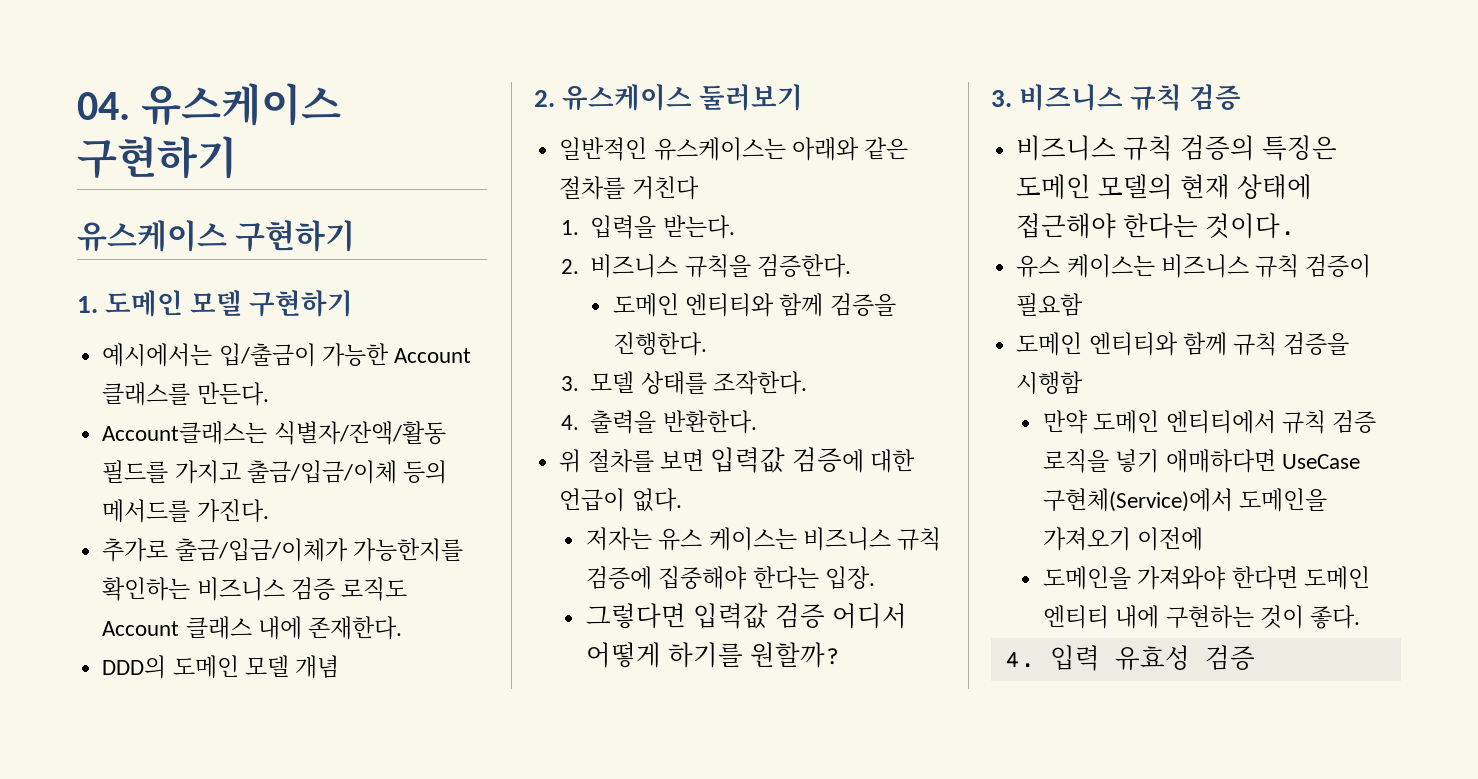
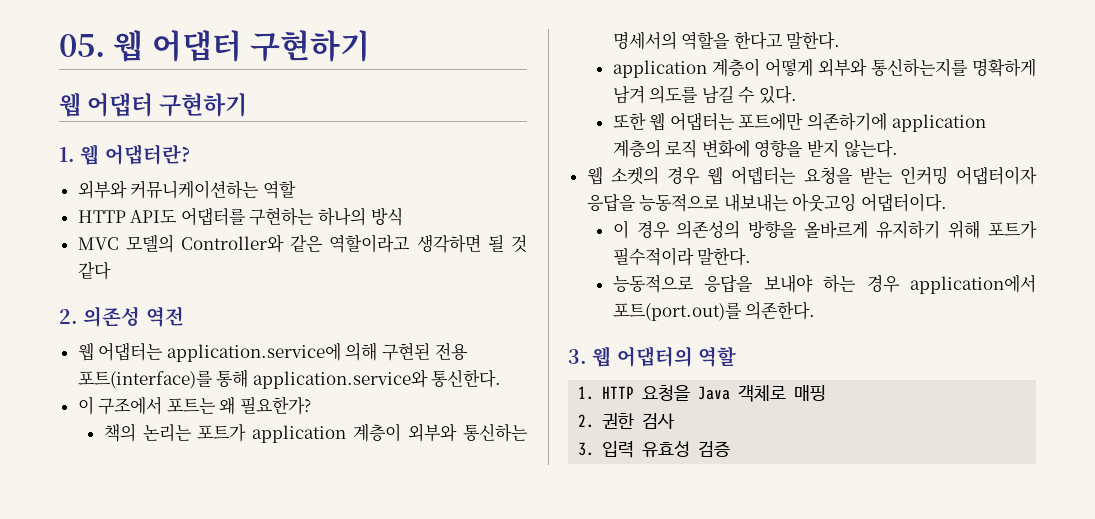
[77,83,342,126] [77,136,237,179] [77,220,227,252] 04. 유스케이스 구현하기 // 유스케이스 -> [59,30,371,62] [59,92,154,117] 05. 웹 어댑터 구현하기 // 웹 어댑터
[105,290,354,317] [102,343,471,367] [102,382,269,406] [102,421,446,445] [102,460,447,484] [102,499,269,523] [102,538,463,562] [102,577,407,601] [102,616,402,640] [102,655,339,679] [534,84,804,111] [559,137,908,161] [559,176,699,200] [560,215,735,239] [560,254,851,278] [612,293,896,317] [612,332,707,356] [560,371,807,395] [560,410,757,434] [559,447,916,473] [559,488,682,512] [586,527,941,551] [586,566,875,590] [586,603,908,629] [586,642,841,668] [991,84,1242,111] [1016,135,1338,161] [1016,174,1313,200] [1016,213,1296,239] [1016,254,1372,278] [1016,293,1084,316] [1016,332,1350,356] [1016,371,1084,394] [1043,410,1376,434] [1043,449,1360,473] [1043,488,1328,512] [1043,527,1204,551] [1043,566,1370,590] [1043,605,1360,629] [1004,651,1035,668] 도메인 모델 구현하기 // 예시에서는 입/출금이 가능한 Account 클래스를 만든다. // Account클래스는 식별자/잔액/활동 필드를 가지고 출금/입금/이체 등의 메서드를 가진다. // 추가로 출금/입금/이체가 가능한지를 확인하는 비즈니스 검증 로직도 Account 클래스 내에 존재한다. // DDD의 도메인 모델 개념 // 2. 유스케이스 둘러보기 // 일반적인 유스케이스는 아래와 같은 절차를 거친다 // 1. 입력을 받는다. // 2. 비즈니스 규칙을 검증한다. // 도메인 엔티티와 함께 검증을 진행한다. // 3. 모델 상태를 조작한다. // 4. 출력을 반환한다. // 위 절차를 보면 입력값 검증에 대한 언급이 없다. // 저자는 유스 케이스는 비즈니스 규칙 검증에 집중해야 한다는 입장. // 그렇다면 입력값 검증 어디서 어떻게 하기를 원할까? // 3. 비즈니스 규칙 검증 // 비즈니스 규칙 검증의 특징은 도메인 모델의 현재 상태에 접근해야 한다는 것이다. // 유스 케이스는 비즈니스 규칙 검증이 필요함 // 도메인 엔티티와 함께 규칙 검증을 시행함 // 만약 도메인 엔티티에서 규칙 검증 로직을 넣기 애매하다면 UseCase 구현체(Service)에서 도메인을 가져오기 이전에 // 도메인을 가져와야 한다면 도메인 엔티티 내에 구현하는 것이 좋다. // 4. -> [80,144,190,165] [77,180,296,199] [77,207,403,226] [77,234,528,253] [77,261,111,280] [59,306,184,327] [77,342,468,362] [77,369,502,389] [77,396,312,415] [103,423,528,443] [612,31,841,50] [612,58,1036,78] [612,85,797,104] [612,112,986,132] [612,139,898,158] [586,166,1037,185] [586,193,948,212] [612,220,1037,239] [612,247,752,266] [612,274,1036,294] [612,301,816,321] [568,346,736,367] [578,385,827,402] [578,413,676,429] [578,442,595,456] 웹 어댑터란? // 외부와 커뮤니케이션하는 역할 // HTTP API도 어댑터를 구현하는 하나의 방식 // MVC 모델의 Controller와 같은 역할이라고 생각하면 될 것 같다 // 2. 의존성 역전 // 웹 어댑터는 application.service에 의해 구현된 전용 포트(interface)를 통해 application.service와 통신한다. // 이 구조에서 포트는 왜 필요한가? // 책의 논리는 포트가 application 계층이 외부와 통신하는 명세서의 역할을 한다고 말한다. // application 계층이 어떻게 외부와 통신하는지를 명확하게 남겨 의도를 남길 수 있다. // 또한 웹 어댑터는 포트에만 의존하기에 application 계층의 로직 변화에 영향을 받지 않는다. // 웹 소켓의 경우 웹 어뎁터는 요청을 받는 인커밍 어댑터이자 응답을 능동적으로 내보내는 아웃고잉 어댑터이다. // 이 경우 의존성의 방향을 올바르게 유지하기 위해 포트가 필수적이라 말한다. // 능동적으로 응답을 보내야 하는 경우 application에서 포트(port.out)를 의존한다. // 3. 웹 어댑터의 역할 // 1. HTTP 요청을 Java 객체로 매핑 // 2. 권한 검사 // 3.

